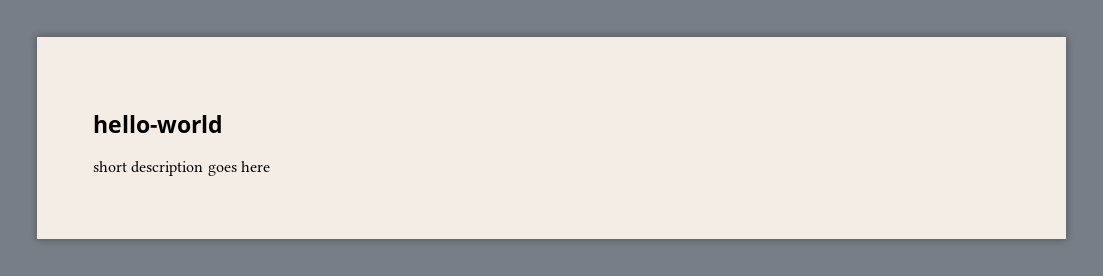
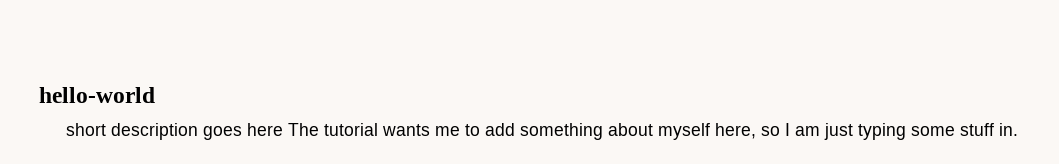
(270, 166) none -> [288,123,1019,140] The tutorial wants me to add something about myself here, so I am just typing some stuff in.

